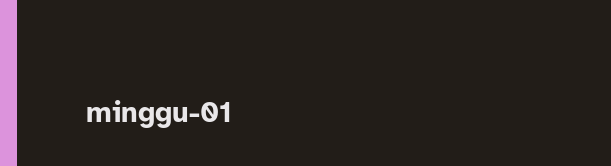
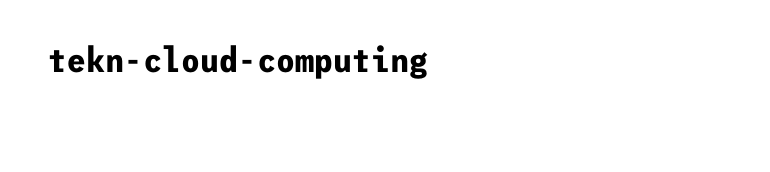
[86,100,232,128] minggu-01 -> [48,45,428,79] tekn-cloud-computing

